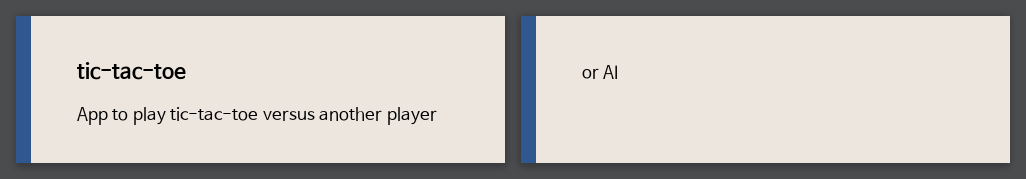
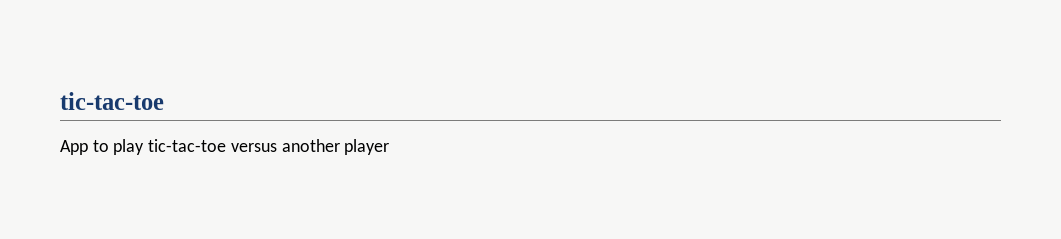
[582,65,619,79] or AI -> (390, 147) none

